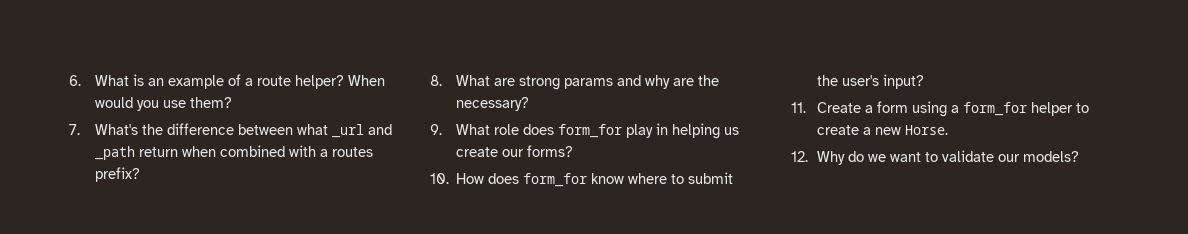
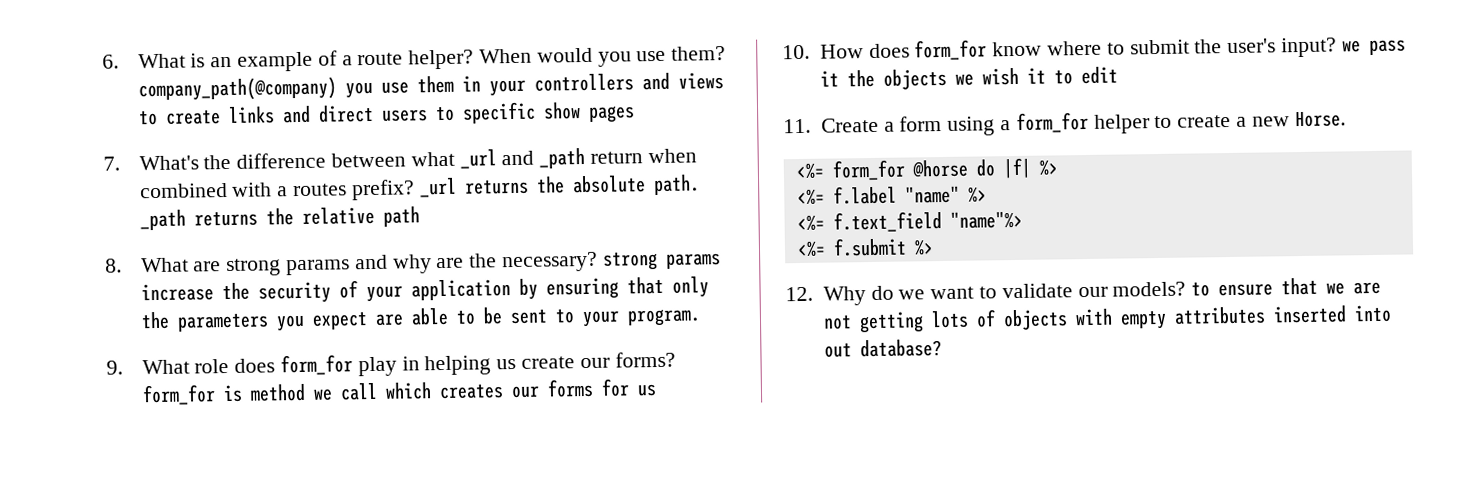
(233, 102) none -> [137,72,724,102] [138,101,635,126] company_path(@company) you use them in your controllers and views to create links and direct users to specific show pages
(141, 174) none -> [418,174,700,198] [139,206,420,231] _url returns the absolute path. _path returns the relative path
(530, 104) none -> [602,251,721,271] [140,276,709,304] [140,307,701,332] strong params increase the security of your application by ensuring that only the parameters you expect are able to be sent to your program.
(574, 151) none -> [141,378,657,406] form_for is method we call which creates our forms for us
(925, 81) none -> [1341,39,1406,56] [819,66,1118,90] we pass it the objects we wish it to edit
(949, 130) none -> [795,157,1058,181] [796,185,987,206] [796,210,1023,233] [796,237,934,258] // <%= form_for @horse do |f| %> // <%= f.label "name" %> // <%= f.text_field "name"%> // <%= f.submit %>
(1080, 156) none -> [1191,277,1382,297] [822,304,1392,334] [823,339,942,358] to ensure that we are not getting lots of objects with empty attributes inserted into out database?

